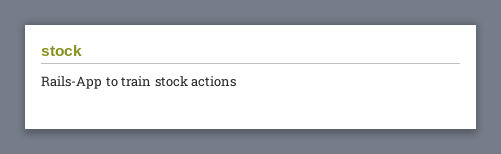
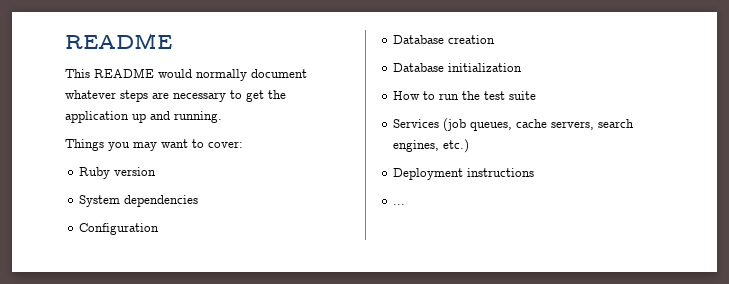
[41,45,82,56] [41,76,237,89] stock // Rails-App to train stock actions -> [65,33,172,49] [65,68,307,81] [65,90,286,102] [65,111,222,123] [65,139,243,151] [79,167,157,179] [79,195,199,207] [79,223,160,235] [393,35,496,44] [393,63,523,72] [393,91,537,100] [393,118,635,132] [393,139,470,153] [393,168,535,180] [393,204,406,205] README // This README would normally document whatever steps are necessary to get the application up and running. // Things you may want to cover: // Ruby version // System dependencies // Configuration // Database creation // Database initialization // How to run the test suite // Services (job queues, cache servers, search engines, etc.) // Deployment instructions // ...

